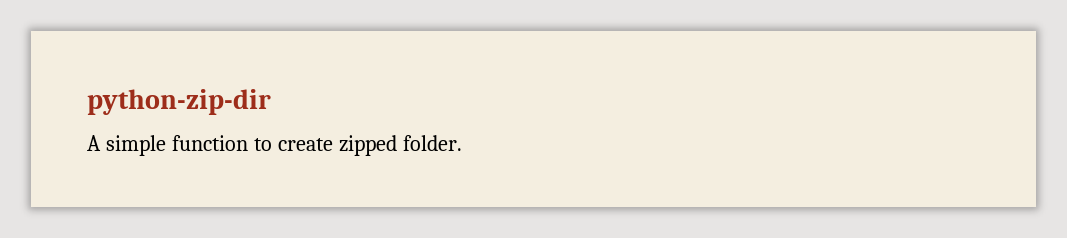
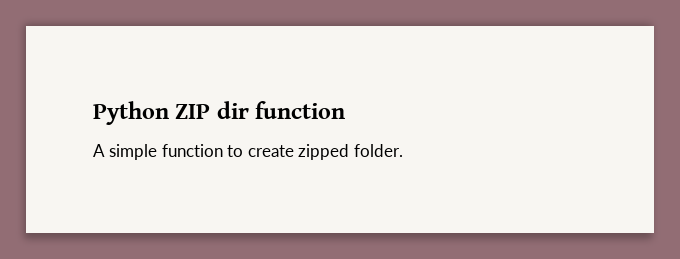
[87,89,271,115] python-zip-dir -> [93,101,346,125] Python ZIP dir function

